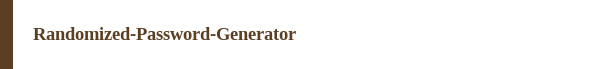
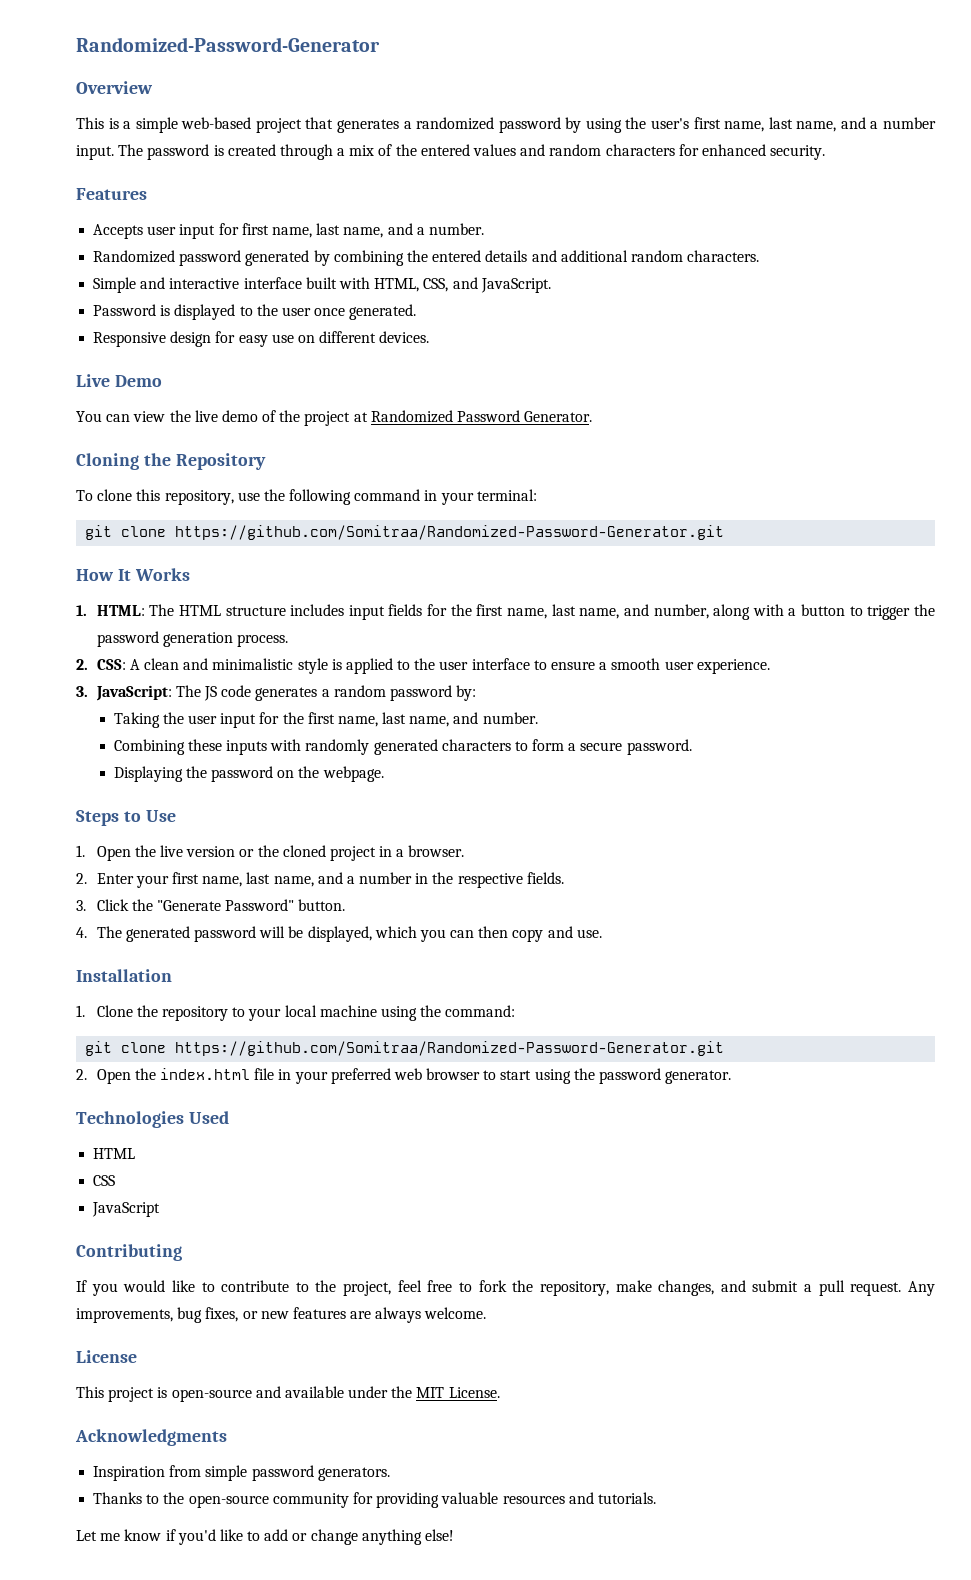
(296, 33) none -> [76,81,153,94] [76,117,936,133] [76,144,826,160] [76,188,147,200] [93,223,484,239] [93,250,760,266] [93,277,551,293] [93,304,417,320] [93,331,430,347] [76,374,162,387] [76,410,593,426] [76,453,266,470] [76,489,537,505] [85,525,725,540] [76,568,190,581] [76,604,936,620] [96,631,288,647] [76,658,770,674] [76,685,477,701] [113,712,538,728] [113,739,692,755] [113,766,384,782] [76,810,176,826] [76,845,465,861] [76,872,564,888] [76,899,346,911] [76,926,602,942] [76,969,172,982] [76,1005,516,1021] [85,1041,725,1056] [76,1068,732,1084] [76,1111,229,1128] [93,1148,136,1159] [93,1175,116,1186] [92,1202,161,1217] [76,1244,182,1261] [76,1280,935,1296] [76,1307,487,1323] [76,1350,137,1363] [76,1386,500,1402] [75,1429,227,1446] [93,1465,390,1481] [93,1492,656,1508] [76,1529,455,1545] // Overview // This is a simple web-based project that generates a randomized password by using the user's first name, last name, and a number input. The password is created through a mix of the entered values and random characters for enhanced security. // Features // Accepts user input for first name, last name, and a number. // Randomized password generated by combining the entered details and additional random characters. // Simple and interactive interface built with HTML, CSS, and JavaScript. // Password is displayed to the user once generated. // Responsive design for easy use on different devices. // Live Demo // You can view the live demo of the project at Randomized Password Generator. // Cloning the Repository // To clone this repository, use the following command in your terminal: // git clone https://github.com/Somitraa/Randomized-Password-Generator.git // How It Works // 1. HTML: The HTML structure includes input fields for the first name, last name, and number, along with a button to trigger the password generation process. // 2. CSS: A clean and minimalistic style is applied to the user interface to ensure a smooth user experience. // 3. JavaScript: The JS code generates a random password by: // Taking the user input for the first name, last name, and number. // Combining these inputs with randomly generated characters to form a secure password. // Displaying the password on the webpage. // Steps to Use // 1. Open the live version or the cloned project in a browser. // 2. Enter your first name, last name, and a number in the respective fields. // 3. Click the "Generate Password" button. // 4. The generated password will be displayed, which you can then copy and use. // Installation // 1. Clone the repository to your local machine using the command: // git clone https://github.com/Somitraa/Randomized-Password-Generator.git // 2. Open the index.html file in your preferred web browser to start using the password generator. // Technologies Used // HTML // CSS // JavaScript // Contributing // If you would like to contribute to the project, feel free to fork the repository, make changes, and submit a pull request. Any improvements, bug fixes, or new features are always welcome. // License // This project is open-source and available under the MIT License. // Acknowledgments // Inspiration from simple password generators. // Thanks to the open-source community for providing valuable resources and tutorials. // Let me know if you'd like to add or change anything else!

